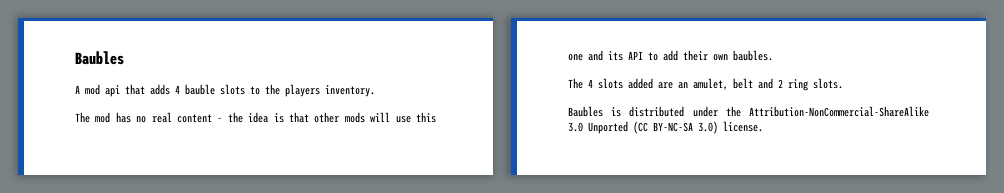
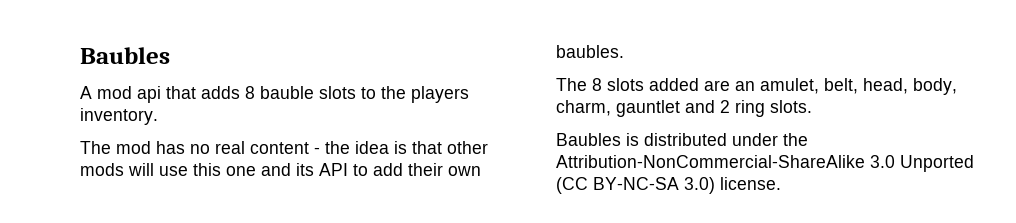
[175,85,180,94] 4 -> [245,86,255,99] 8
[588,79,593,88] 4 -> [592,78,602,91] 8
[733,78,753,89] belt -> [824,78,957,95] [556,100,680,117] belt, head, body, charm, gauntlet

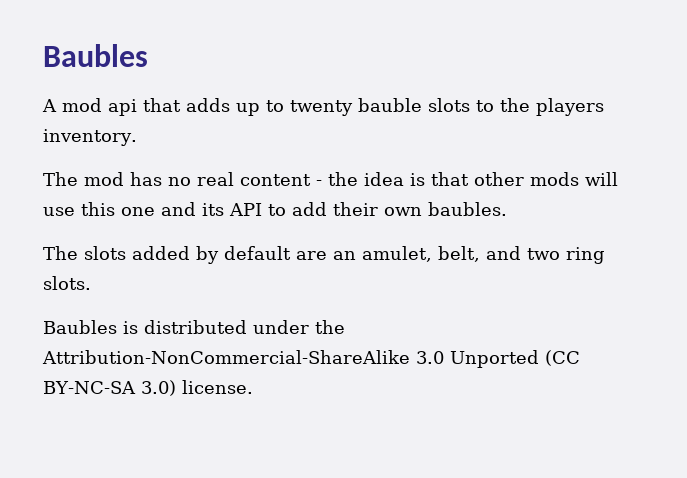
[245,86,255,99] 8 -> [236,100,353,116] up to twenty
[592,78,602,91] 8 -> (78, 253) none
(699, 84) none -> [196,246,291,264] by default
[863,78,957,95] [556,100,730,117] head, body, charm, gauntlet and 2 -> [486,246,560,260] and two

